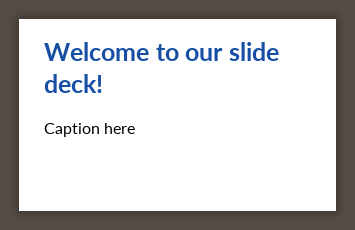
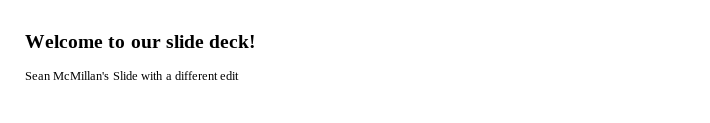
[44,123,136,137] Caption here -> [25,71,240,80] Sean McMillan's Slide with a different edit

